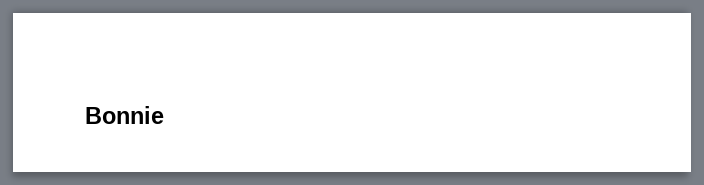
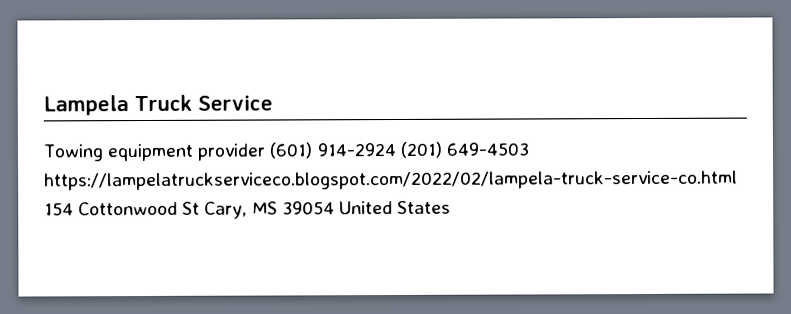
[85,106,164,124] Bonnie -> [43,94,273,116] [43,141,529,162] [44,170,738,191] [44,200,451,219] Lampela Truck Service // Towing equipment provider (601) 914-2924 (201) 649-4503 https://lampelatruckserviceco.blogspot.com/2022/02/lampela-truck-service-co.html 154 Cottonwood St Cary, MS 39054 United States

